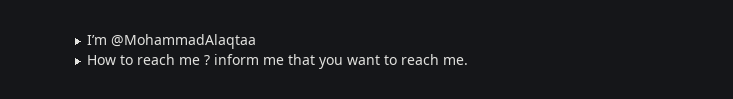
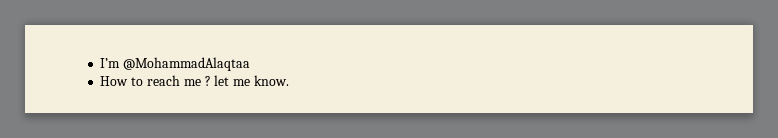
[214,54,469,69] inform me that you want to reach me. -> [214,75,289,86] let me know.

